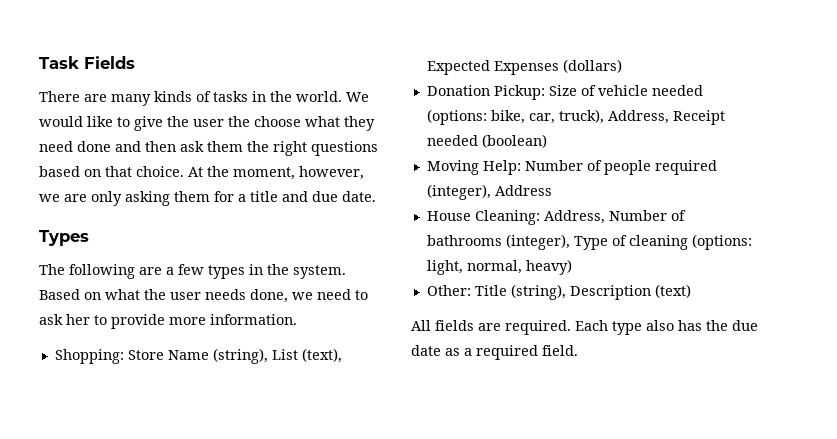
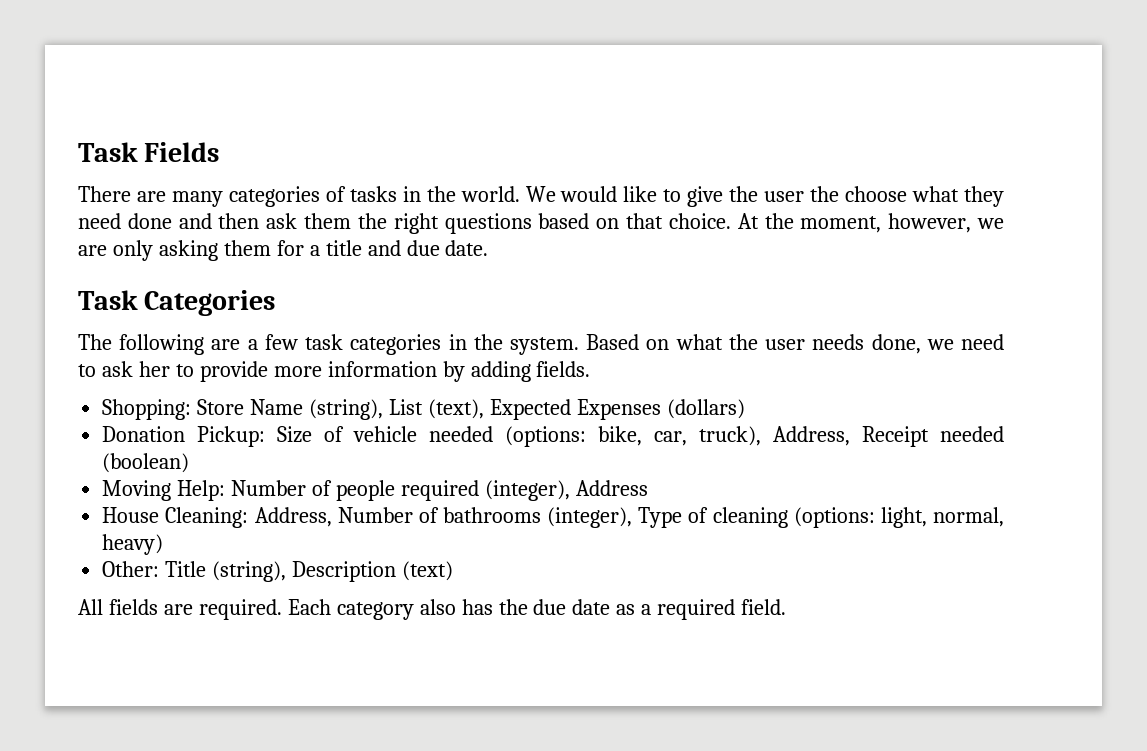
[154,91,192,102] kinds -> [228,186,320,207] categories
[39,230,89,246] Types -> [78,290,276,316] Task Categories
[208,265,245,279] types -> [305,334,442,355] task categories
[210,314,297,325] information. -> [327,361,591,382] information by adding fields.
[612,321,642,335] type -> [336,602,414,620] category

